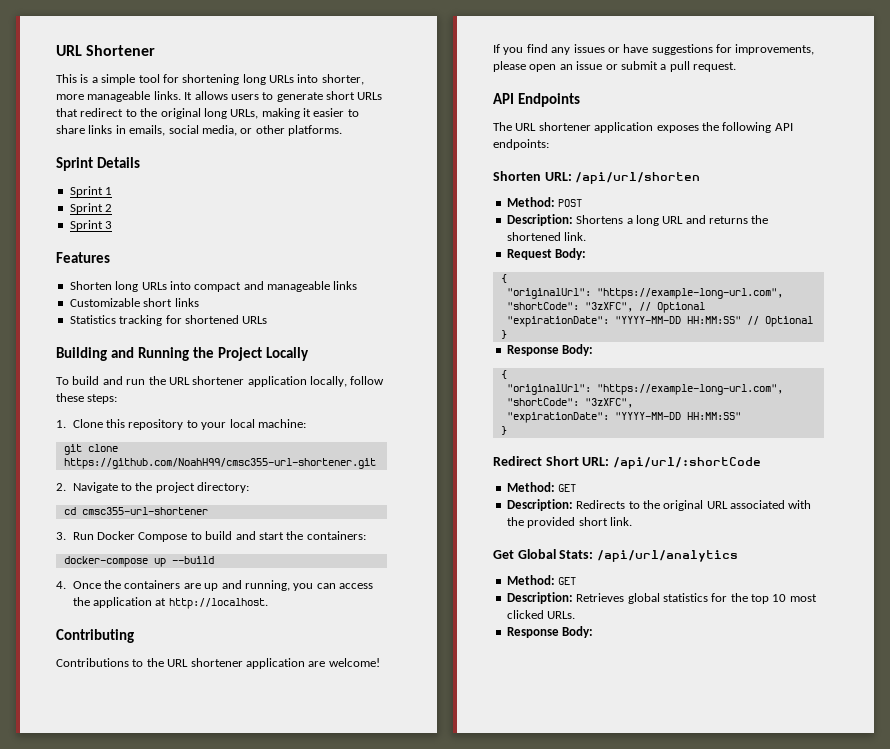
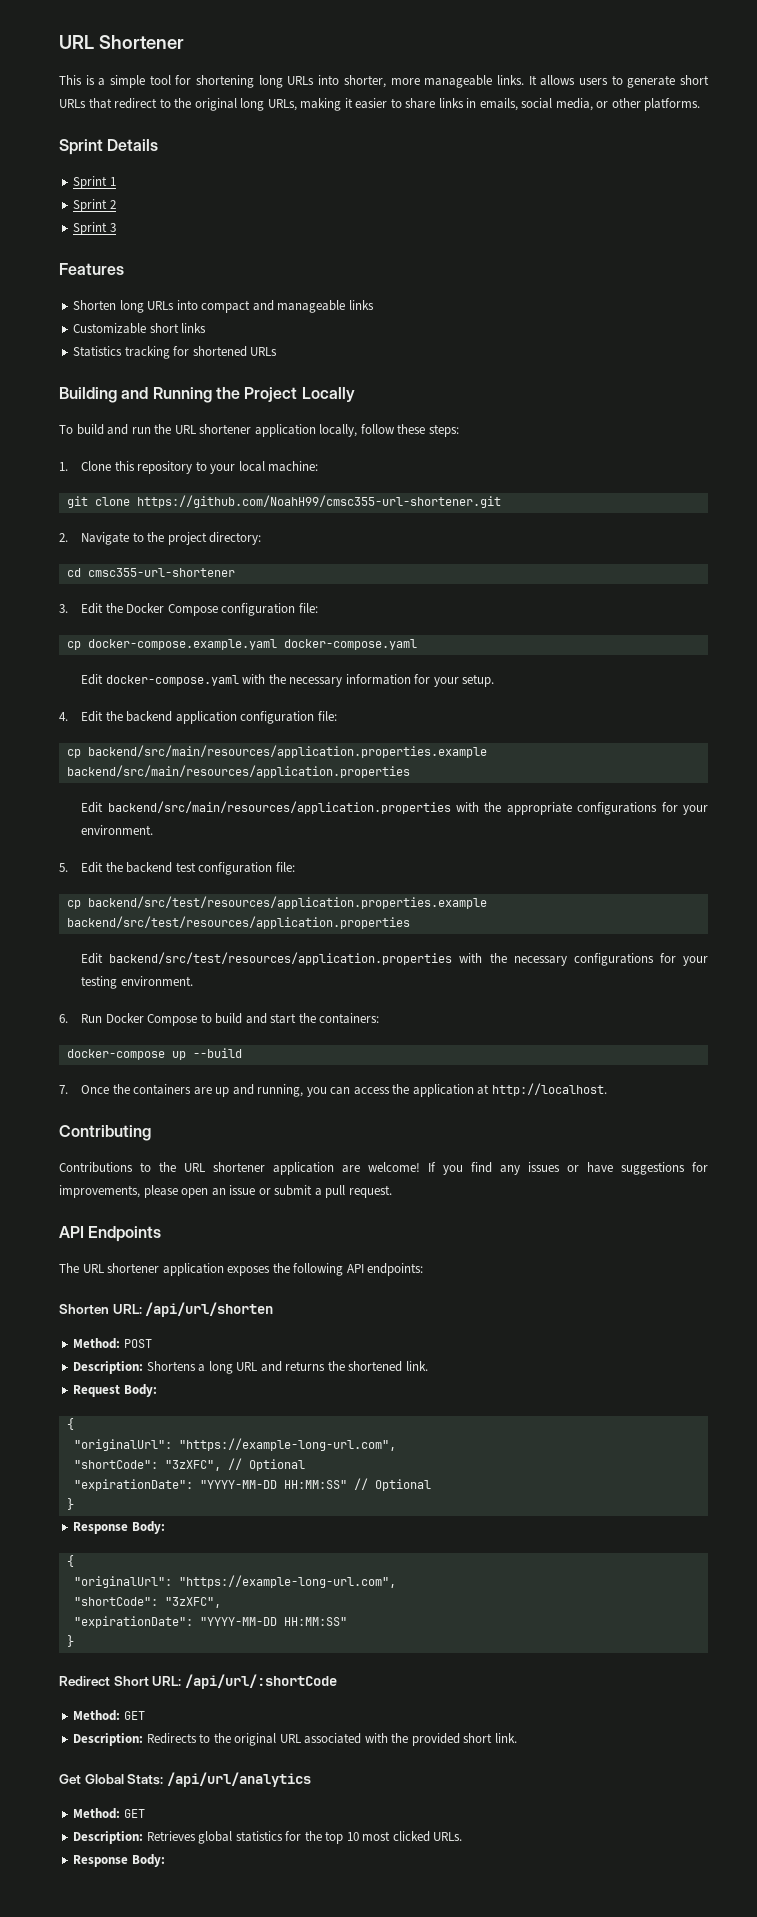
(66, 536) none -> [81,603,318,616] [66,639,417,650] [81,674,495,687] [59,711,337,724] [66,745,487,758] [66,765,410,778] [81,801,709,815] [81,825,154,835] [59,862,295,875] [66,896,487,909] [66,916,410,929] [81,952,708,966] [81,976,193,989] [59,1014,68,1023] Edit the Docker Compose configuration file: // cp docker-compose.example.yaml docker-compose.yaml // Edit docker-compose.yaml with the necessary information for your setup. // 4. Edit the backend application configuration file: // cp backend/src/main/resources/application.properties.example backend/src/main/resources/application.properties // Edit backend/src/main/resources/application.properties with the appropriate configurations for your environment. // 5. Edit the backend test configuration file: // cp backend/src/test/resources/application.properties.example backend/src/test/resources/application.properties // Edit backend/src/test/resources/application.properties with the necessary configurations for your testing environment. // 6.
[56,581,66,589] 4. -> [59,1085,68,1094] 7.

